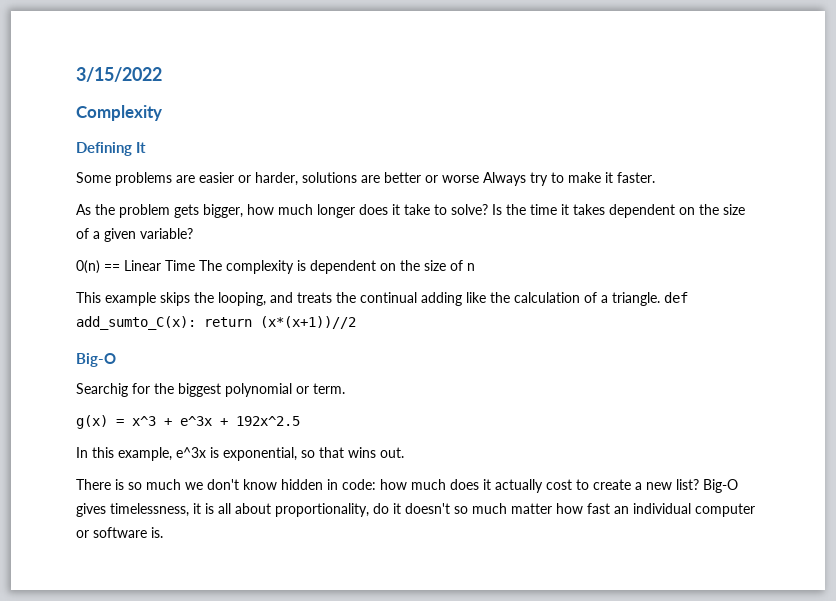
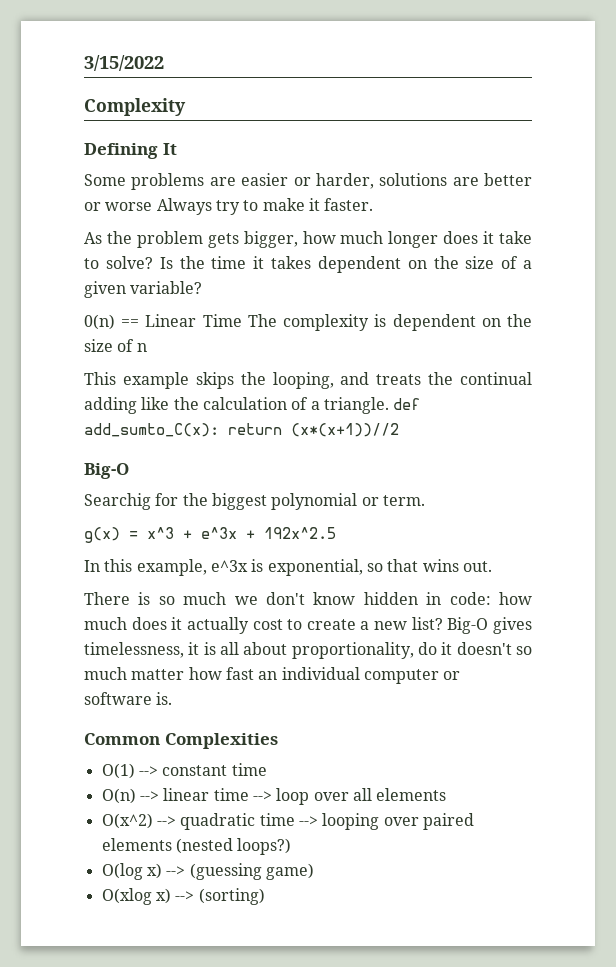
(163, 532) none -> [84,733,278,749] [101,763,267,779] [101,788,447,805] [101,813,474,830] [101,838,292,855] [101,863,314,880] [101,888,265,905] // Common Complexities // O(1) --> constant time // O(n) --> linear time --> loop over all elements // O(x^2) --> quadratic time --> looping over paired elements (nested loops?) // O(log x) --> (guessing game) // O(xlog x) --> (sorting)

